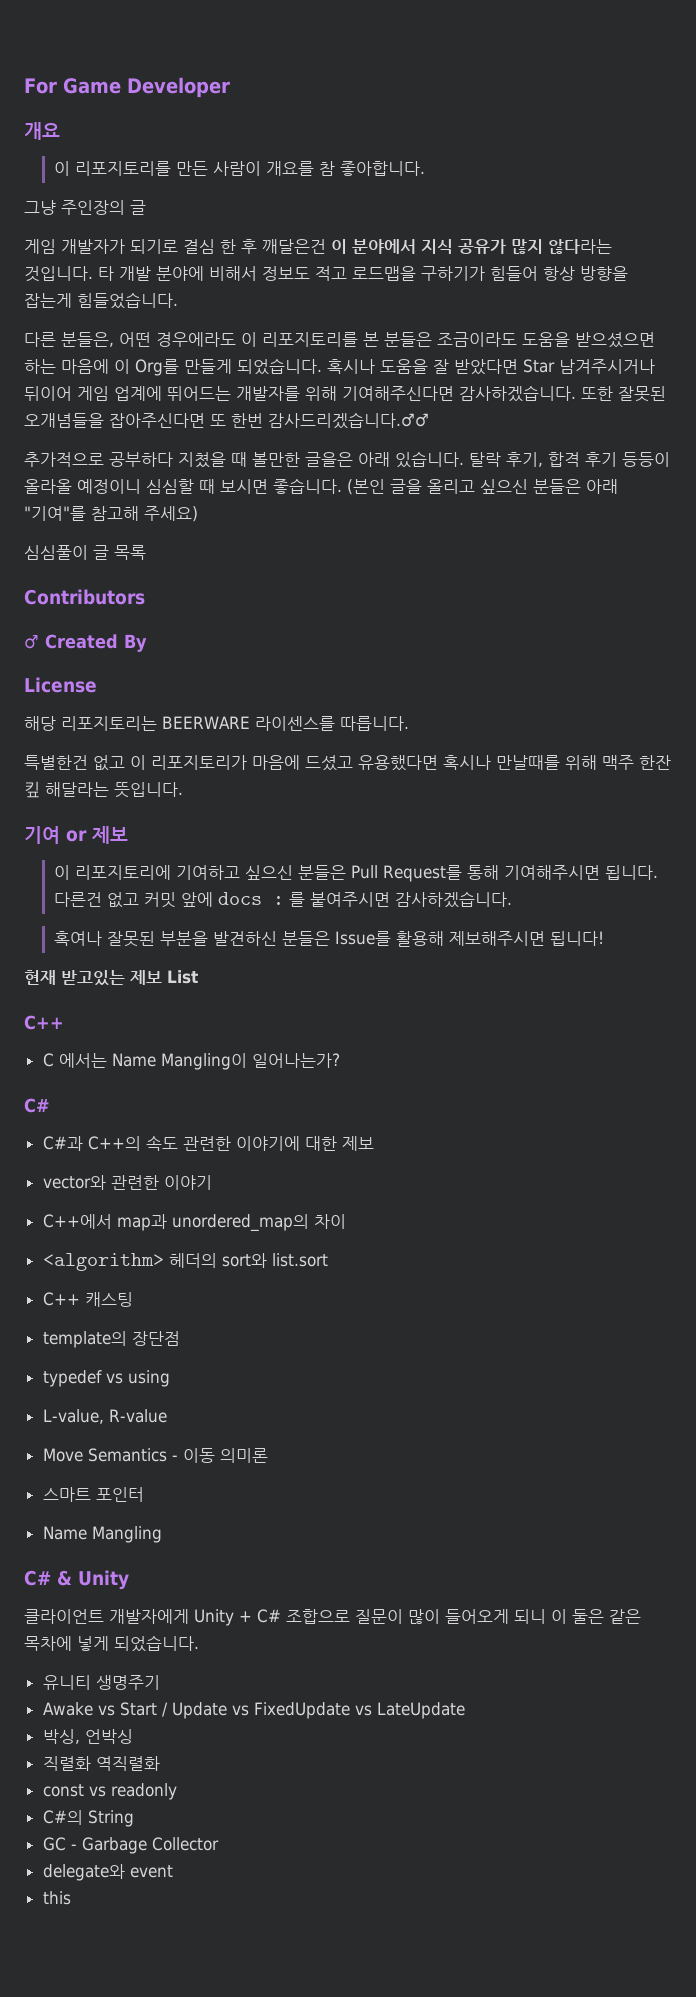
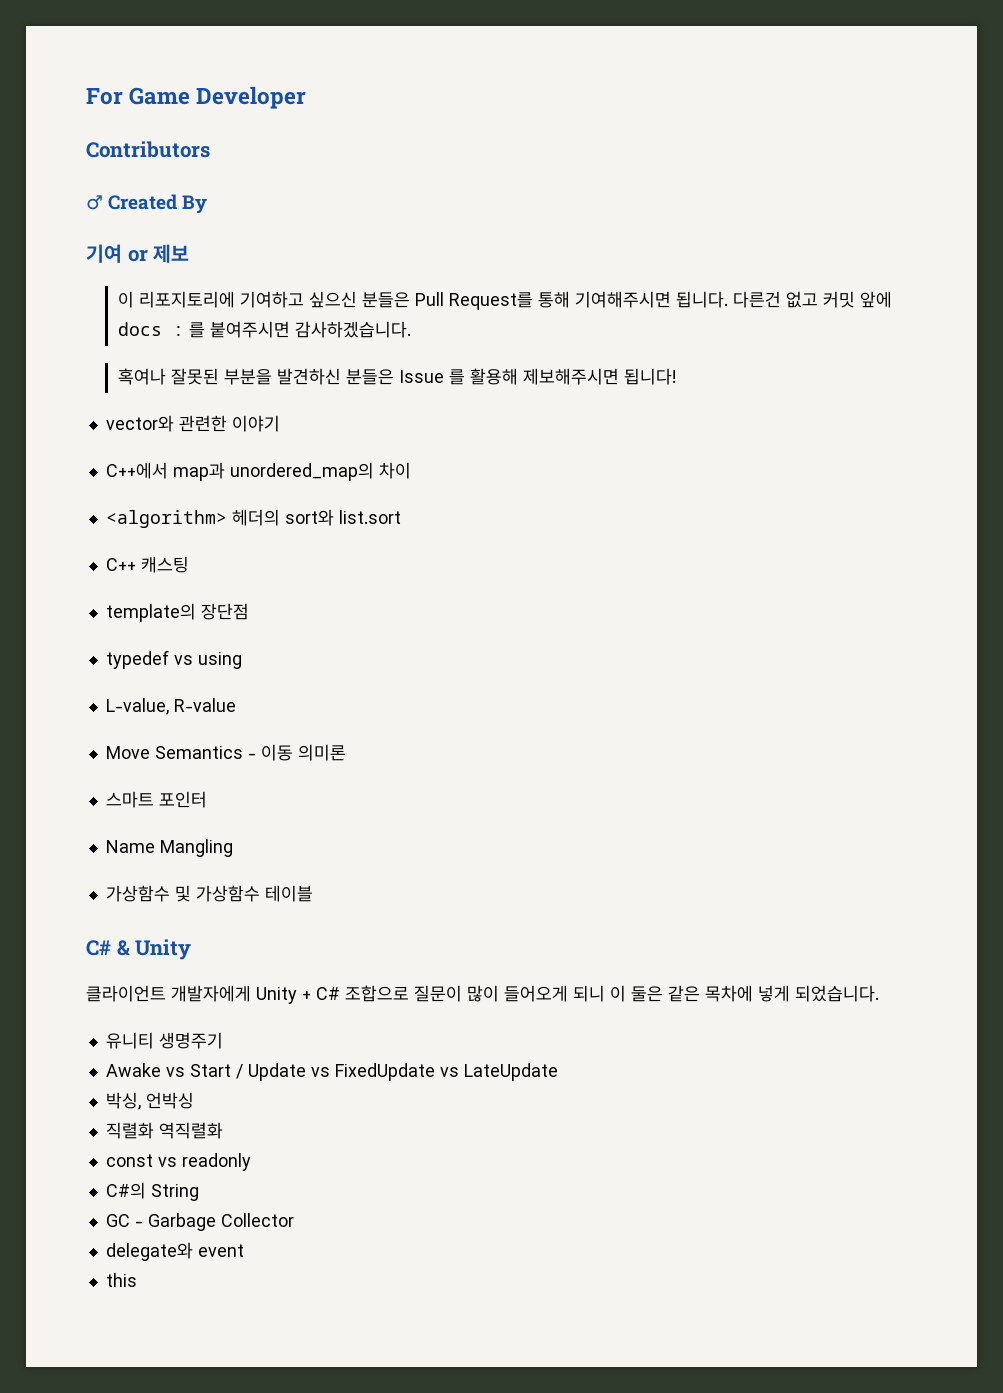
[24,122,60,140] [54,161,426,176] [24,200,146,215] [24,239,612,255] [24,266,628,282] [24,292,178,309] [24,332,655,348] [24,358,655,376] [24,385,666,402] [24,412,429,429] [24,451,670,468] [24,478,618,495] [24,506,198,522] [24,545,146,560] [24,589,145,605] [24,634,147,652] [24,677,97,693] [24,716,409,731] [24,755,671,771] [24,781,183,798] 개요 // 이 리포지토리를 만든 사람이 개요를 참 좋아합니다. // 그냥 주인장의 글 // 게임 개발자가 되기로 결심 한 후 깨달은건 이 분야에서 지식 공유가 많지 않다라는 것입니다. 타 개발 분야에 비해서 정보도 적고 로드맵을 구하기가 힘들어 항상 방향을 잡는게 힘들었습니다. // 다른 분들은, 어떤 경우에라도 이 리포지토리를 본 분들은 조금이라도 도움을 받으셨으면 하는 마음에 이 Org를 만들게 되었습니다. 혹시나 도움을 잘 받았다면 Star 남겨주시거나 뒤이어 게임 업계에 뛰어드는 개발자를 위해 기여해주신다면 감사하겠습니다. 또한 잘못된 오개념들을 잡아주신다면 또 한번 감사드리겠습니다.♂♂ // 추가적으로 공부하다 지쳤을 때 볼만한 글을은 아래 있습니다. 탈락 후기, 합격 후기 등등이 올라올 예정이니 심심할 때 보시면 좋습니다. (본인 글을 올리고 싶으신 분들은 아래 "기여"를 참고해 주세요) // 심심풀이 글 목록 // Contributors // ♂ Created By // License // 해당 리포지토리는 BEERWARE 라이센스를 따릅니다. // 특별한건 없고 이 리포지토리가 마음에 드셨고 유용했다면 혹시나 만날때를 위해 맥주 한잔 킾 해달라는 뜻입니다. -> [86,141,210,158] [86,194,208,214] Contributors // ♂ Created By
[335,931,392,946] Issue를 -> [398,369,465,385] Issue 를
[24,970,198,986] [24,1015,64,1030] [42,1053,340,1070] [24,1098,50,1113] [42,1135,374,1151] // 현재 받고있는 제보 List // C++ // C 에서는 Name Mangling이 일어나는가? // C# // C#과 C++의 속도 관련한 이야기에 대한 제보 -> (676, 376) none
(162, 1534) none -> [105,885,313,902] // 가상함수 및 가상함수 테이블

